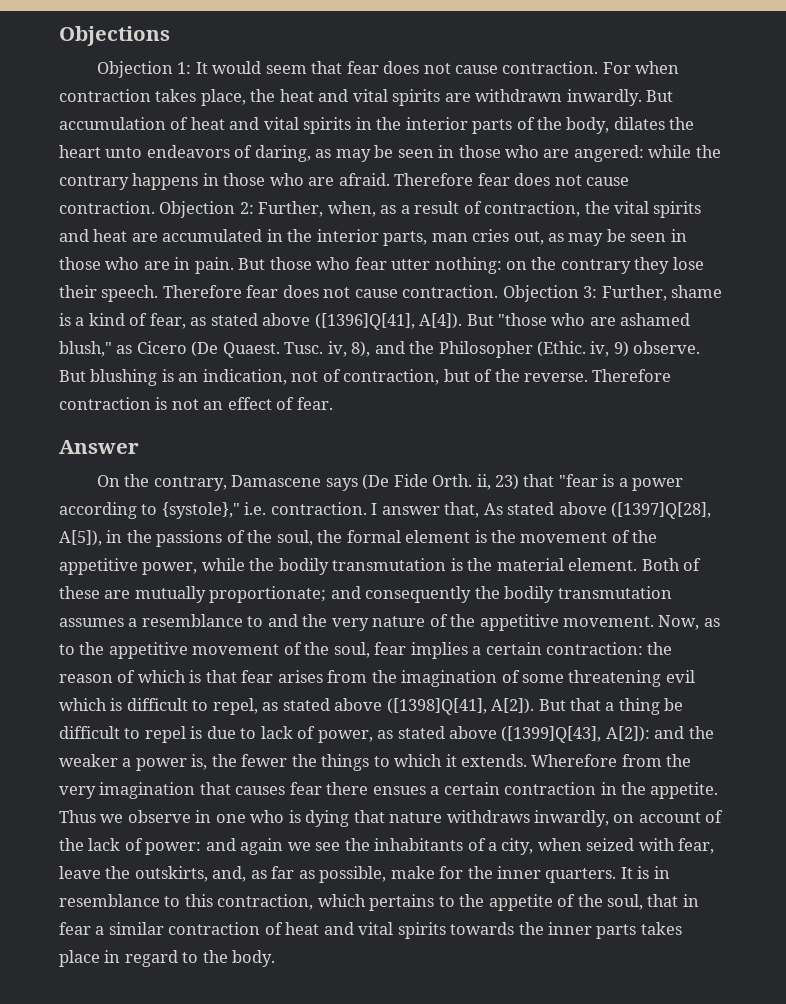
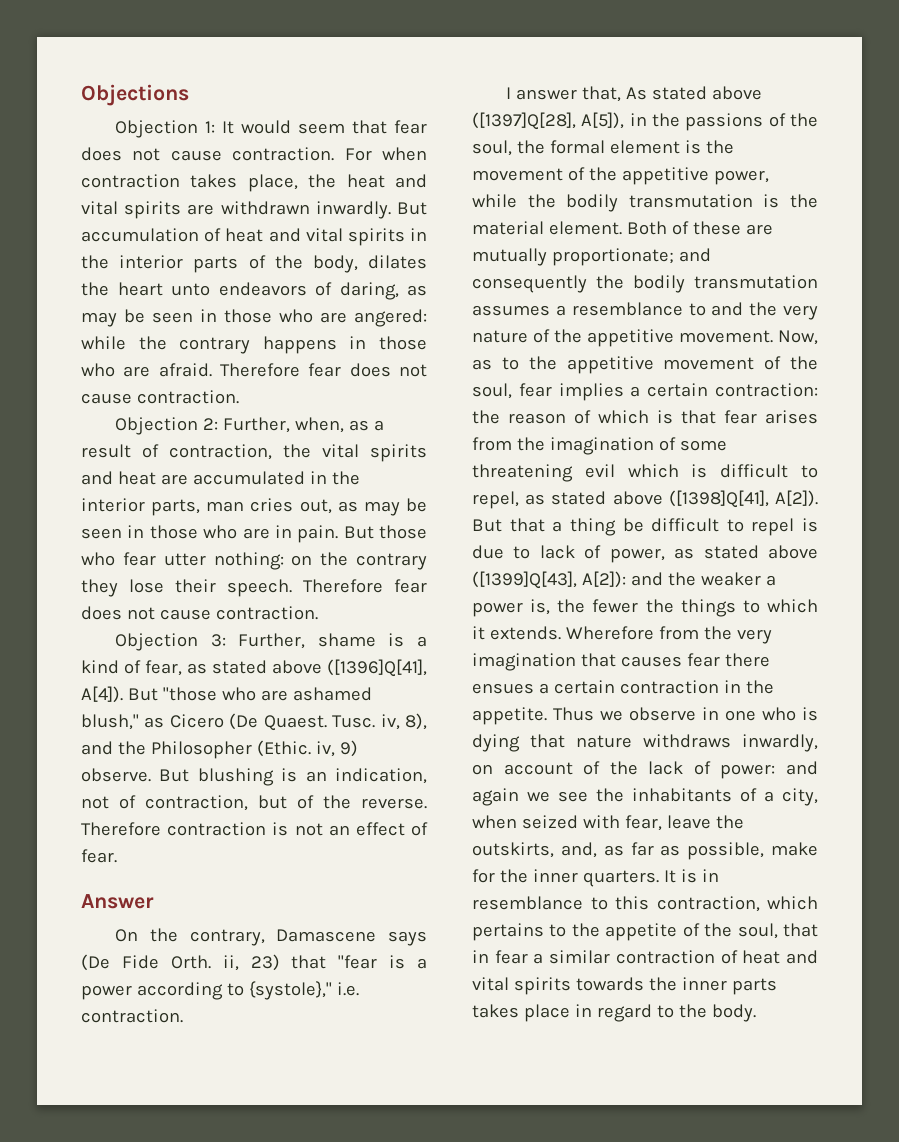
(155, 207) none -> (239, 397) //
(499, 291) none -> (318, 613) //
(367, 508) none -> (183, 1016) //

